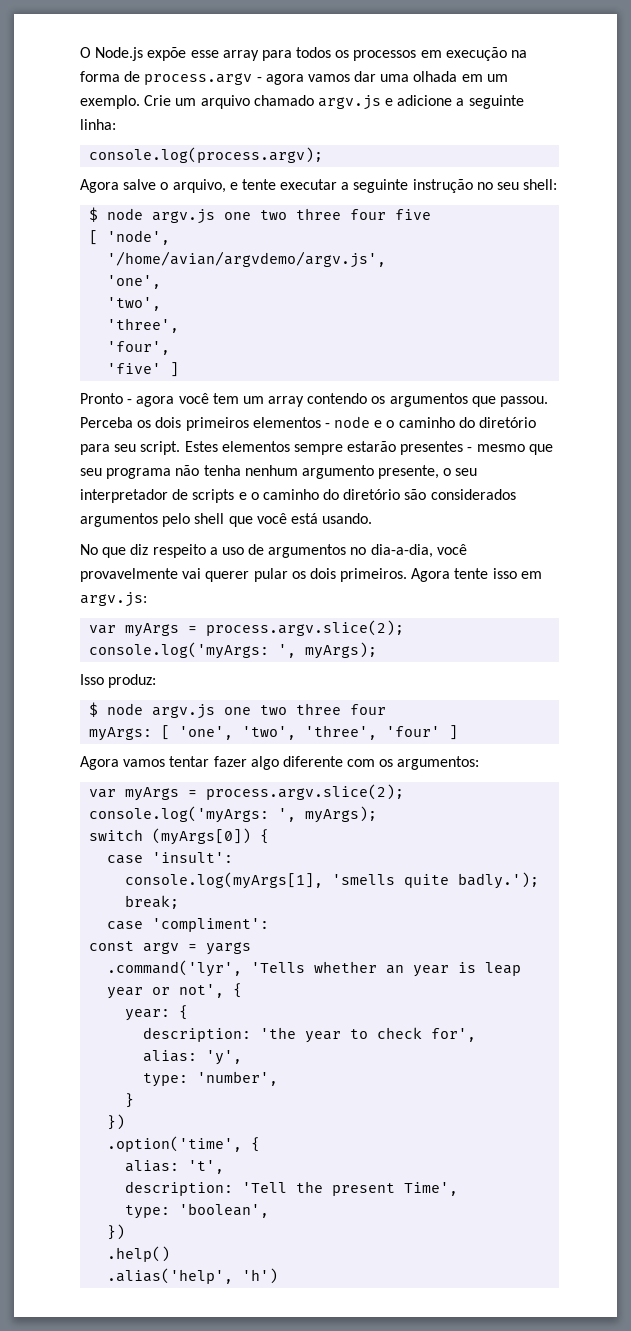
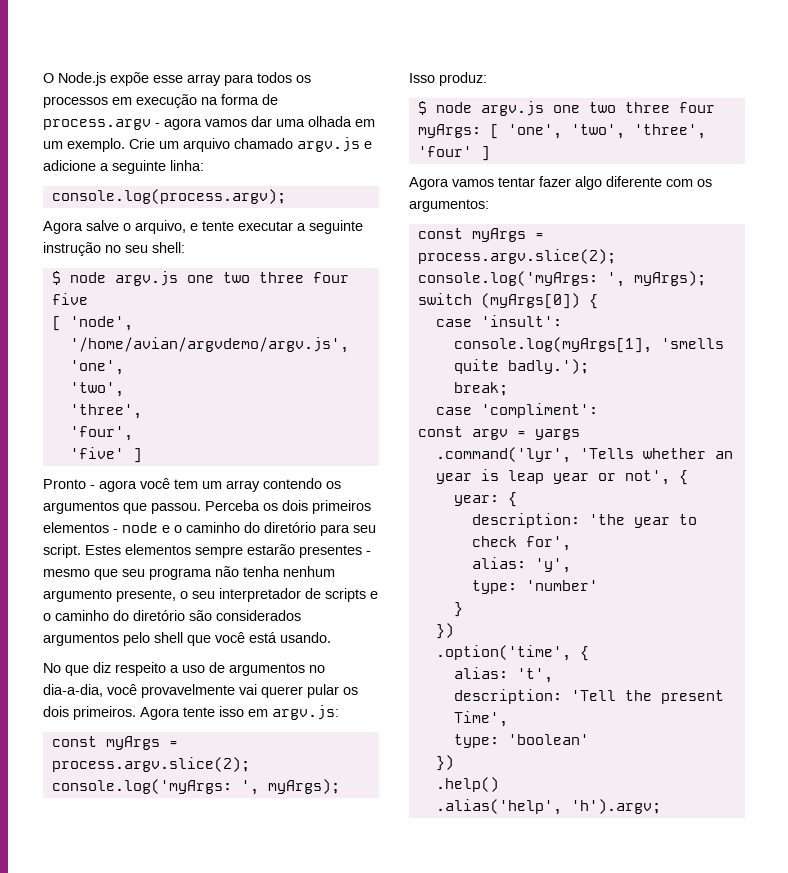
[89,625,117,634] var -> [51,736,97,747] const
[89,789,117,798] var -> [417,228,463,239] const
[197,1071,279,1086] 'number', -> [525,580,598,591] 'number'
[179,1203,270,1218] 'boolean', -> [507,734,589,745] 'boolean'
[242,1268,279,1284] 'h') -> [570,799,661,814] 'h').argv;

